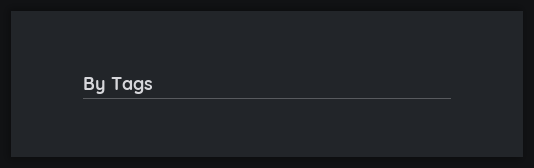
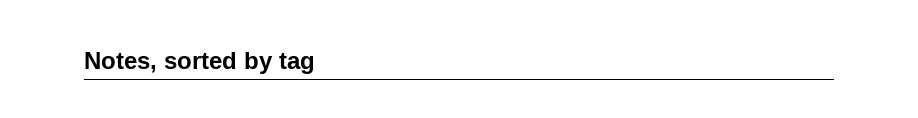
[83,77,153,94] By Tags -> [84,52,315,74] Notes, sorted by tag

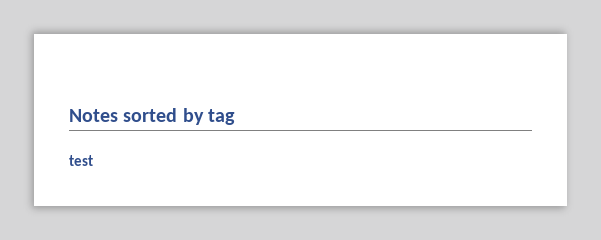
[84,52,157,73] Notes, -> [69,109,118,122] Notes
(315, 63) none -> [69,155,93,166] // test

